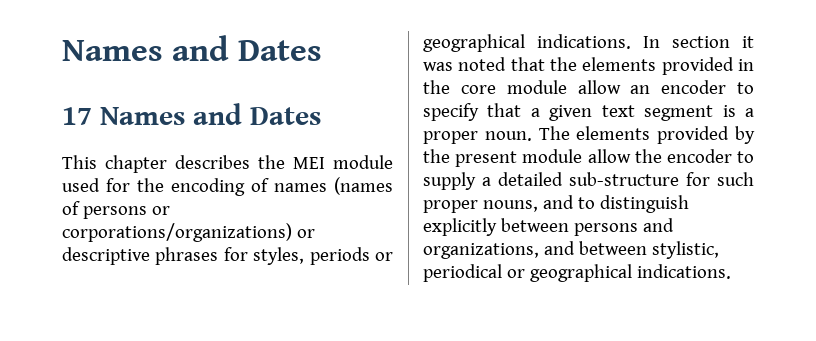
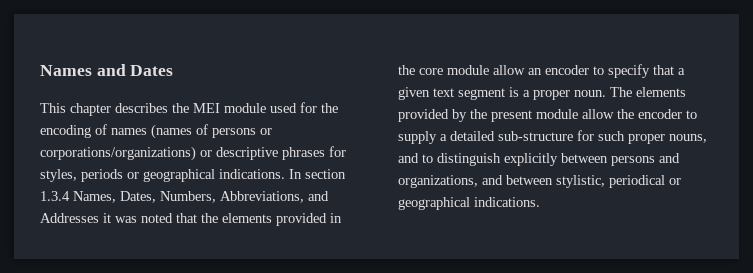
[62,35,323,61] [62,103,321,125] Names and Dates // 17 Names and Dates -> [40,64,174,76] Names and Dates
(730, 42) none -> [40,191,329,203] [40,213,99,223] 1.3.4 Names, Dates, Numbers, Abbreviations, and Addresses

